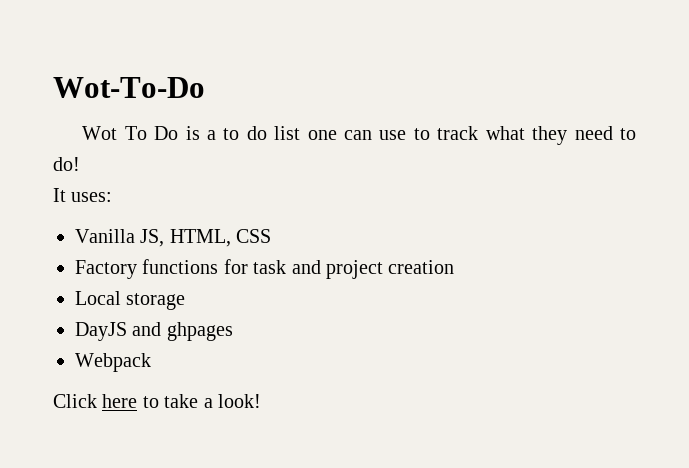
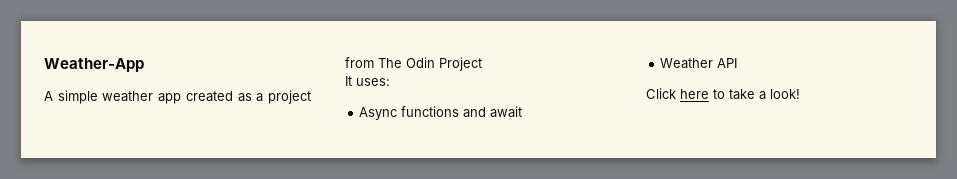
[53,77,205,98] [82,126,637,145] [53,157,80,171] [53,188,113,202] [75,229,272,247] [75,259,455,279] [75,291,186,310] [75,322,233,341] [75,353,151,372] Wot-To-Do // Wot To Do is a to do list one can use to track what they need to do! // It uses: // Vanilla JS, HTML, CSS // Factory functions for task and project creation // Local storage // DayJS and ghpages // Webpack -> [44,58,144,72] [44,90,311,104] [345,57,482,71] [345,76,390,86] [359,106,523,120] [660,58,738,69] Weather-App // A simple weather app created as a project from The Odin Project // It uses: // Async functions and await // Weather API

